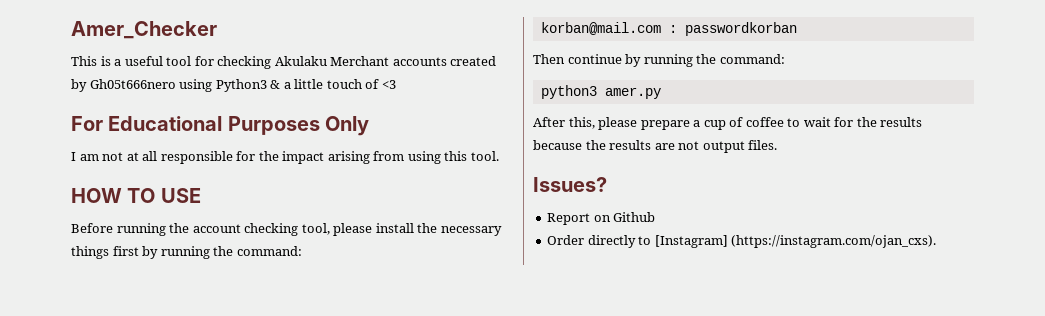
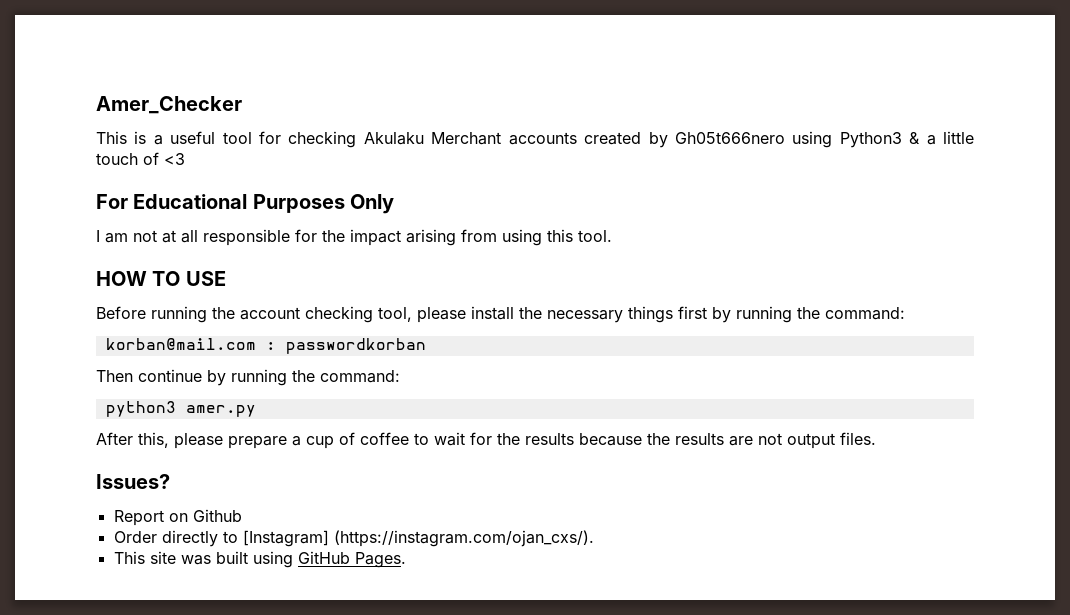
[731,235,937,248] (https://instagram.com/ojan_cxs). -> [333,530,594,547] [113,551,406,568] (https://instagram.com/ojan_cxs/). // This site was built using GitHub Pages.

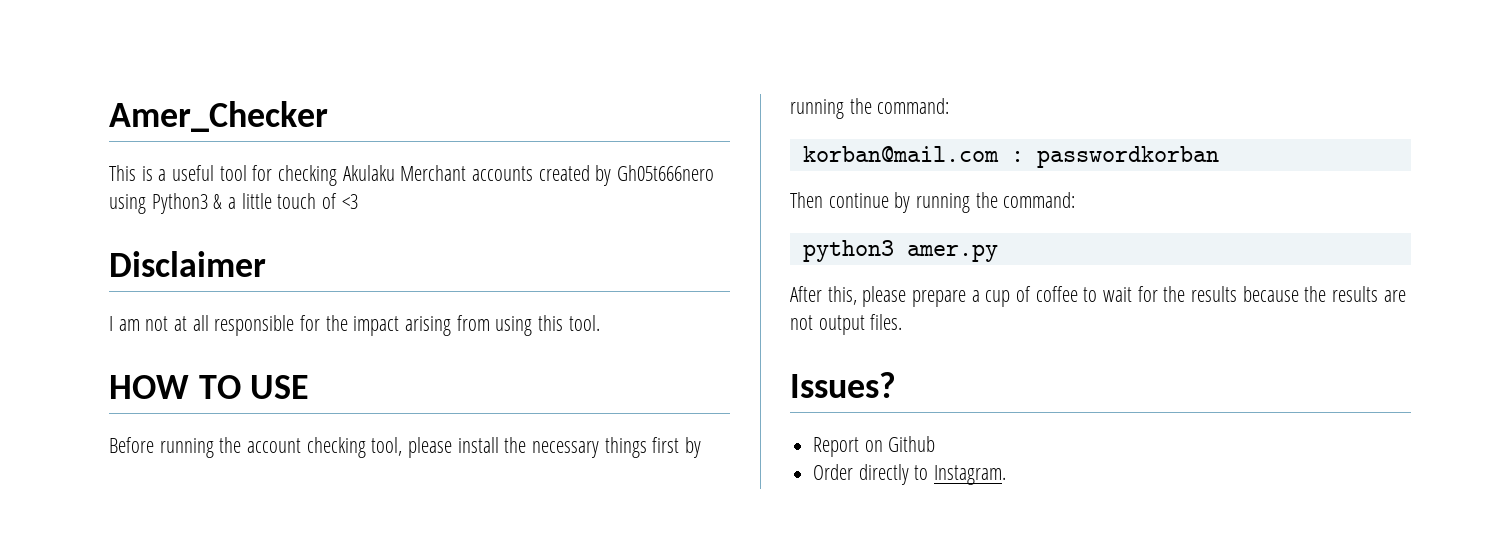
[96,194,395,214] For Educational Purposes Only -> [109,251,266,277] Disclaimer
[242,530,594,547] [113,551,406,568] [Instagram] (https://instagram.com/ojan_cxs/). // This site was built using GitHub Pages. -> [934,465,1007,485] Instagram.

